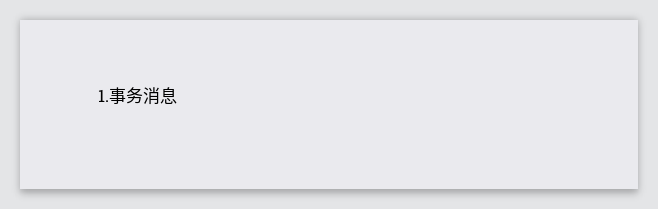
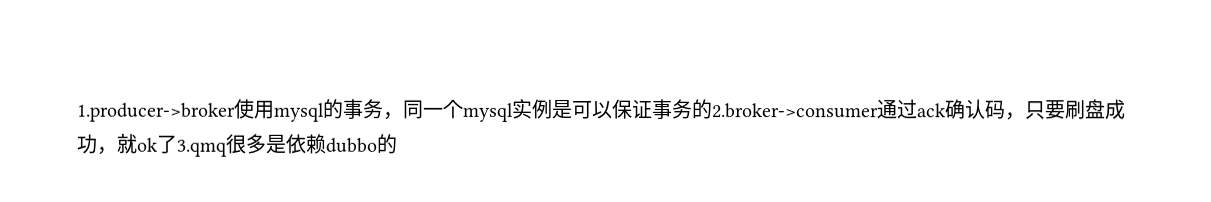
[98,87,177,105] 1.事务消息 -> [76,98,1126,122] [76,133,397,157] 1.producer->broker使用mysql的事务，同一个mysql实例是可以保证事务的2.broker->consumer通过ack确认码，只要刷盘成功，就ok了3.qmq很多是依赖dubbo的

